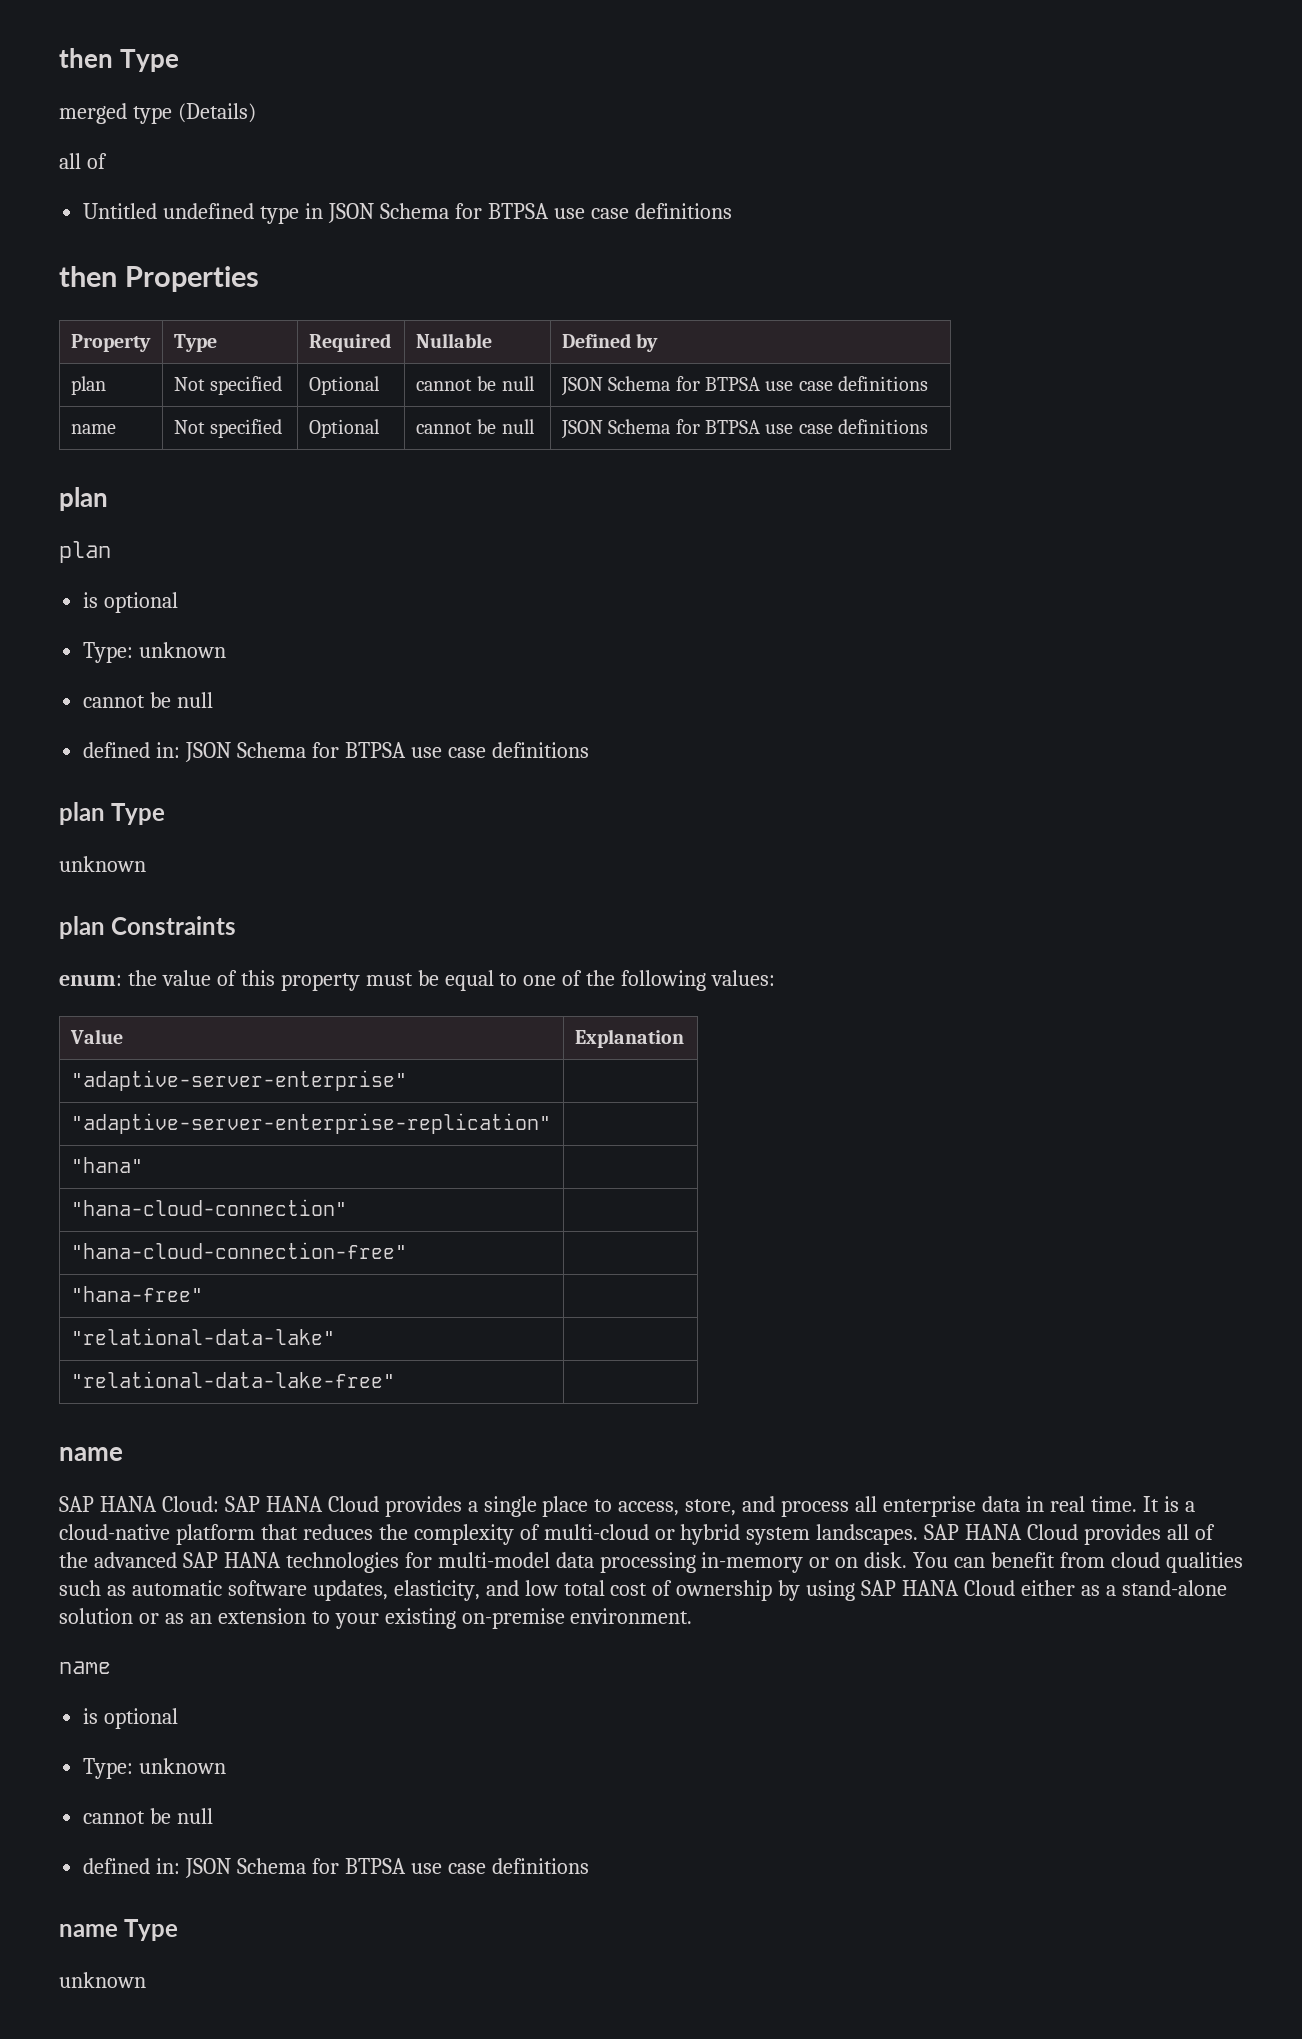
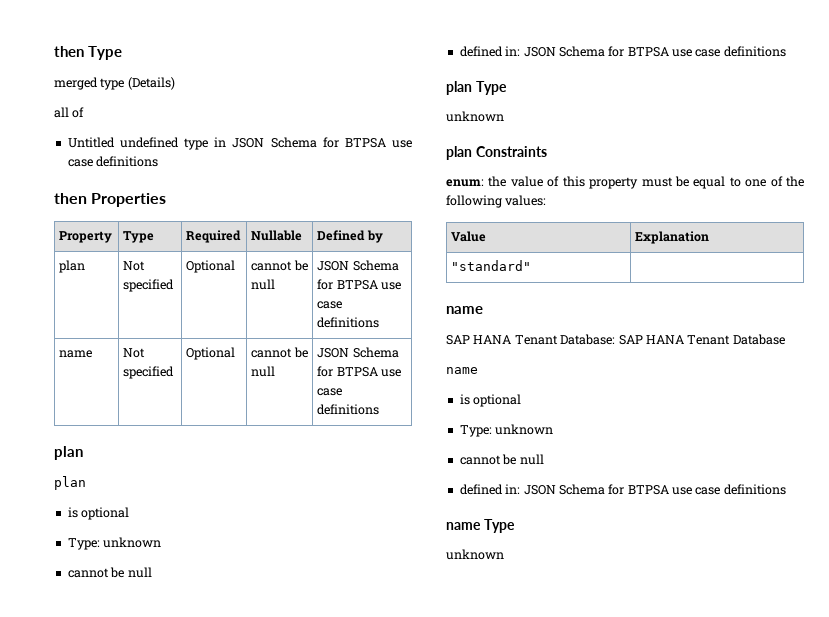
[70,1070,407,1091] [70,1113,551,1134] [70,1157,143,1173] [70,1199,347,1216] [70,1242,407,1259] [70,1286,203,1302] [70,1328,335,1345] [70,1371,395,1388] [59,1447,123,1461] [59,1496,1195,1517] [59,1524,1215,1545] [59,1552,1243,1573] [59,1580,1227,1601] [59,1608,693,1629] "adaptive-server-enterprise" | // "adaptive-server-enterprise-replication" | // "hana" | // "hana-cloud-connection" | // "hana-cloud-connection-free" | // "hana-free" | // "relational-data-lake" | // "relational-data-lake-free" | // name // SAP HANA Cloud: SAP HANA Cloud provides a single place to access, store, and process all enterprise data in real time. It is a cloud-native platform that reduces the complexity of multi-cloud or hybrid system landscapes. SAP HANA Cloud provides all of the advanced SAP HANA technologies for multi-model data processing in-memory or on disk. You can benefit from cloud qualities such as automatic software updates, elasticity, and low total cost of ownership by using SAP HANA Cloud either as a stand-alone solution or as an extension to your existing on-premise environment. -> [451,260,532,271] [446,306,483,314] [446,334,785,345] "standard" | // name // SAP HANA Tenant Database: SAP HANA Tenant Database

